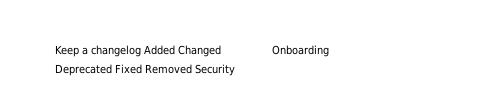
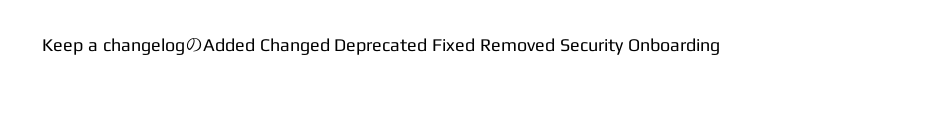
(141, 51) none -> [184,38,203,52] の

